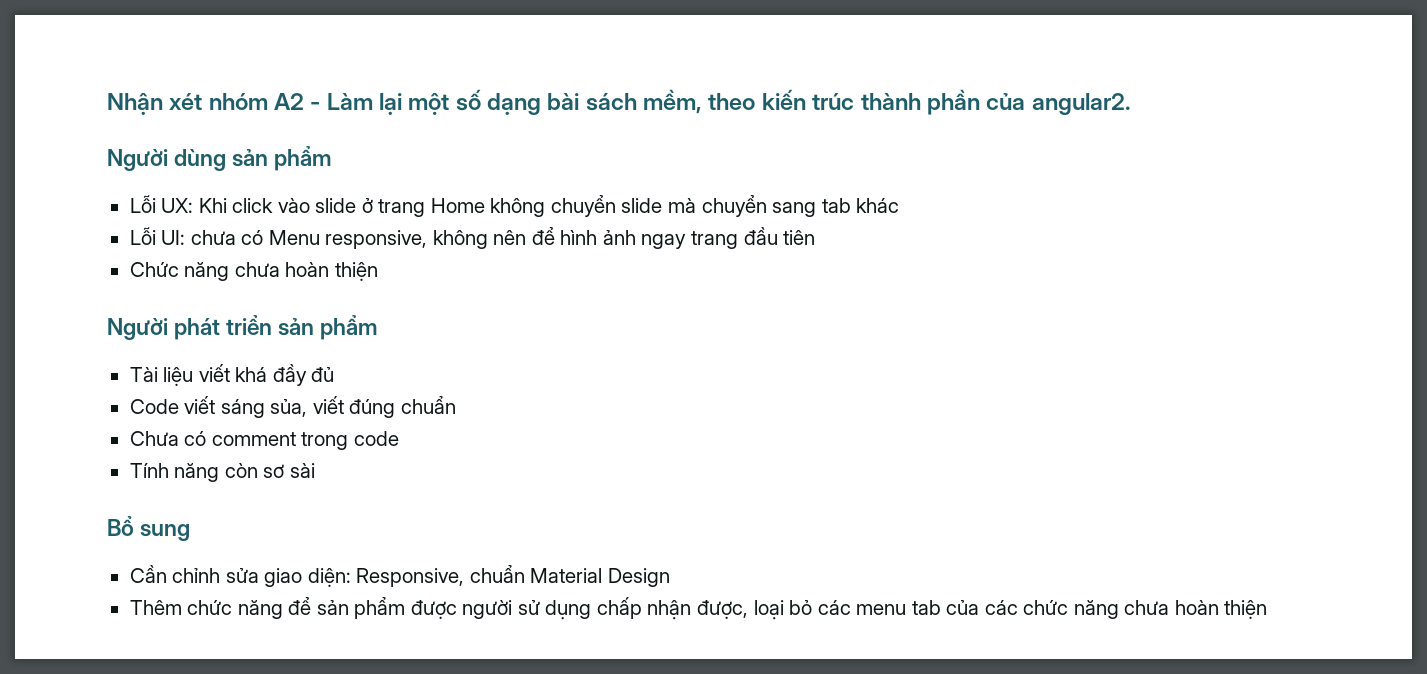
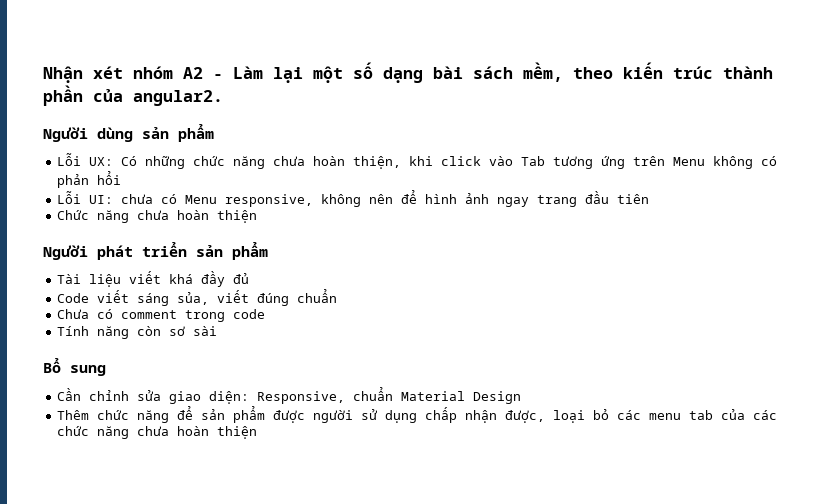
[198,195,900,217] Khi click vào slide ở trang Home không chuyển slide mà chuyển sang tab khác -> [121,156,778,169] [57,171,122,188] Có những chức năng chưa hoàn thiện, khi click vào Tab tương ứng trên Menu không có phản hổi

